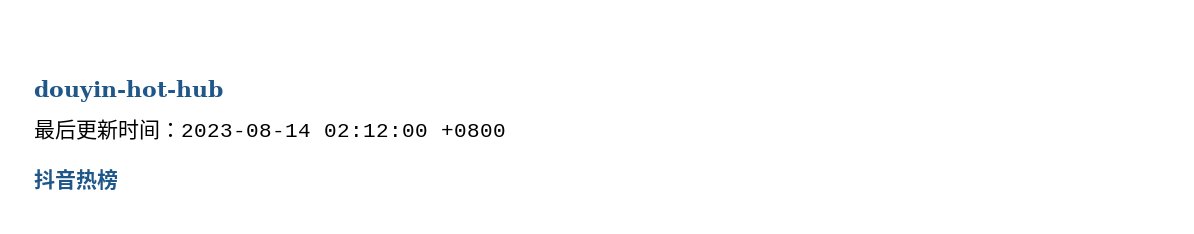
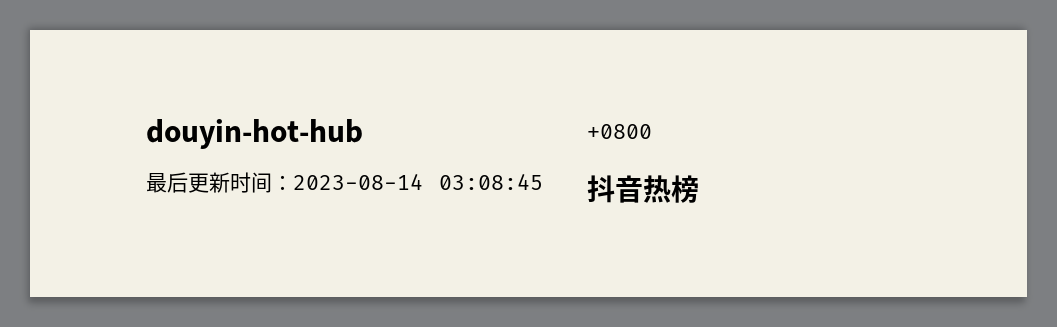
[324,124,428,137] 02:12:00 -> [439,173,543,190] 03:08:45

